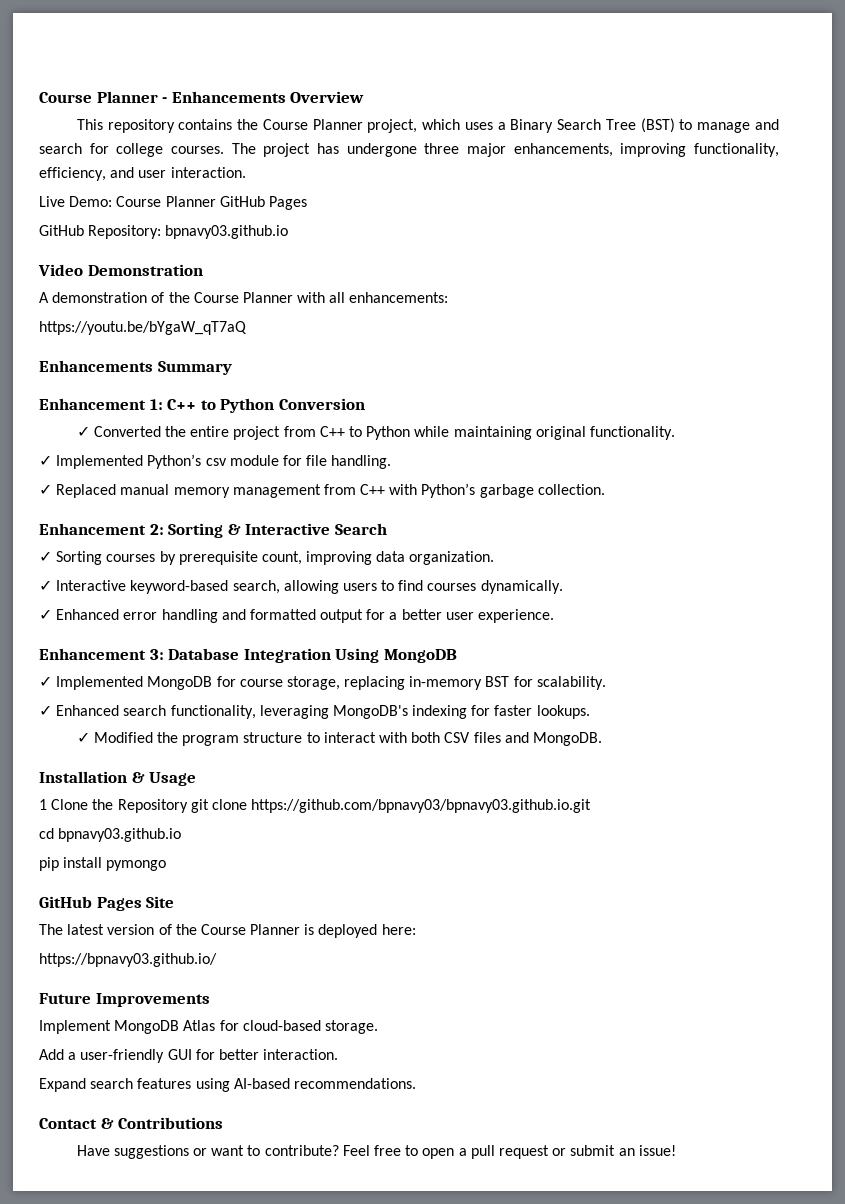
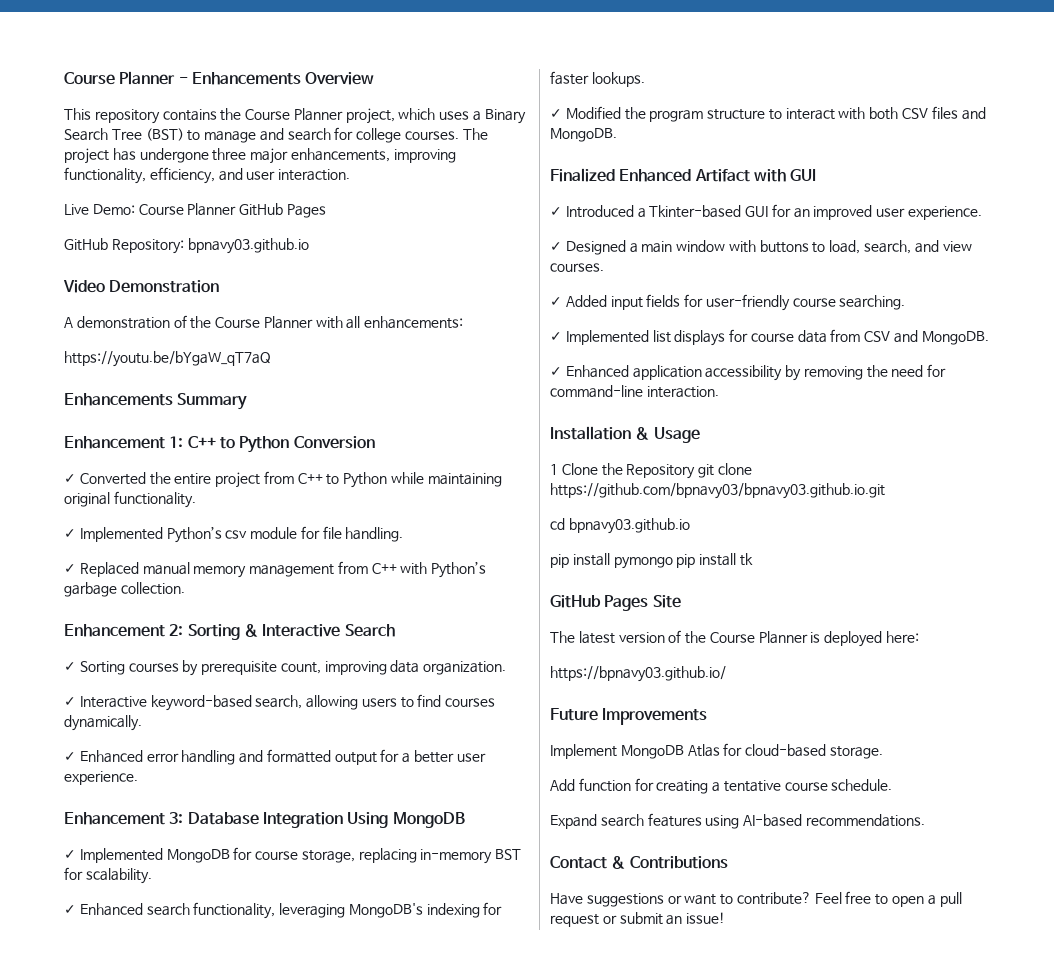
(602, 739) none -> [550,168,817,182] [550,204,983,220] [550,240,972,255] [550,263,604,272] [550,294,906,311] [550,329,989,346] [550,364,947,381] [550,385,719,398] // Finalized Enhanced Artifact with GUI // ✓ Introduced a Tkinter-based GUI for an improved user experience. // ✓ Designed a main window with buttons to load, search, and view courses. // ✓ Added input fields for user-friendly course searching. // ✓ Implemented list displays for course data from CSV and MongoDB. // ✓ Enhanced application accessibility by removing the need for command-line interaction.
(167, 865) none -> [676,553,753,568] pip install tk
[68,1049,339,1063] a user-friendly GUI for better interaction. -> [578,778,893,794] function for creating a tentative course schedule.

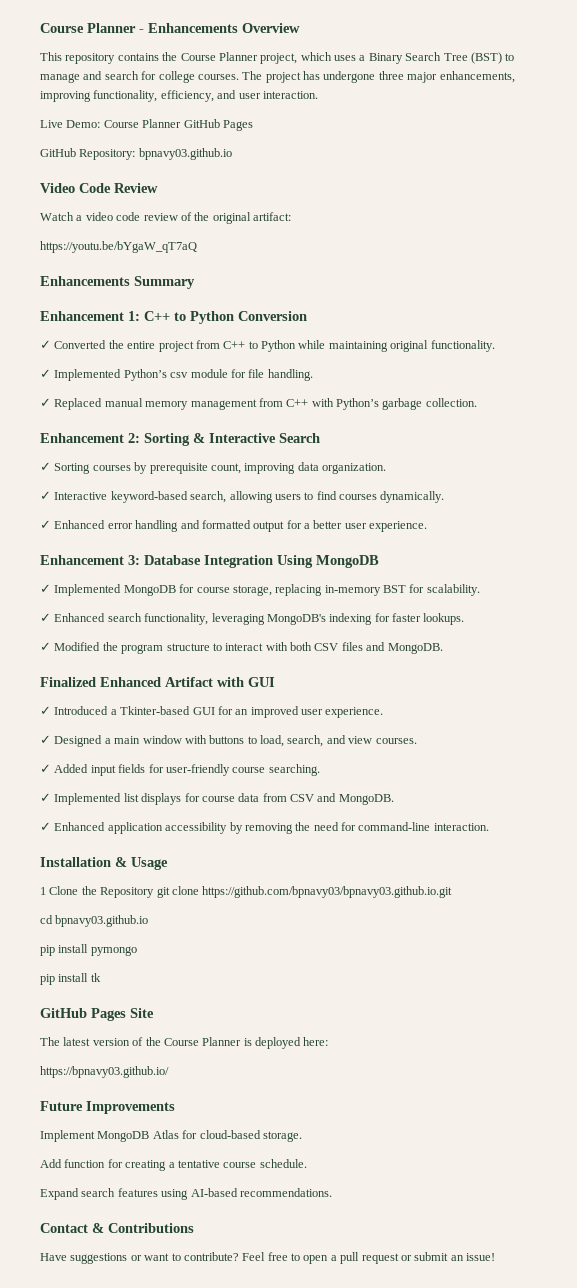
[109,280,220,293] [64,315,464,329] Demonstration // A demonstration of the Course Planner with all enhancements: -> [79,183,158,193] [40,212,291,224] Code Review // Watch a video code review of the original artifact:
(673, 563) none -> (137, 951) //

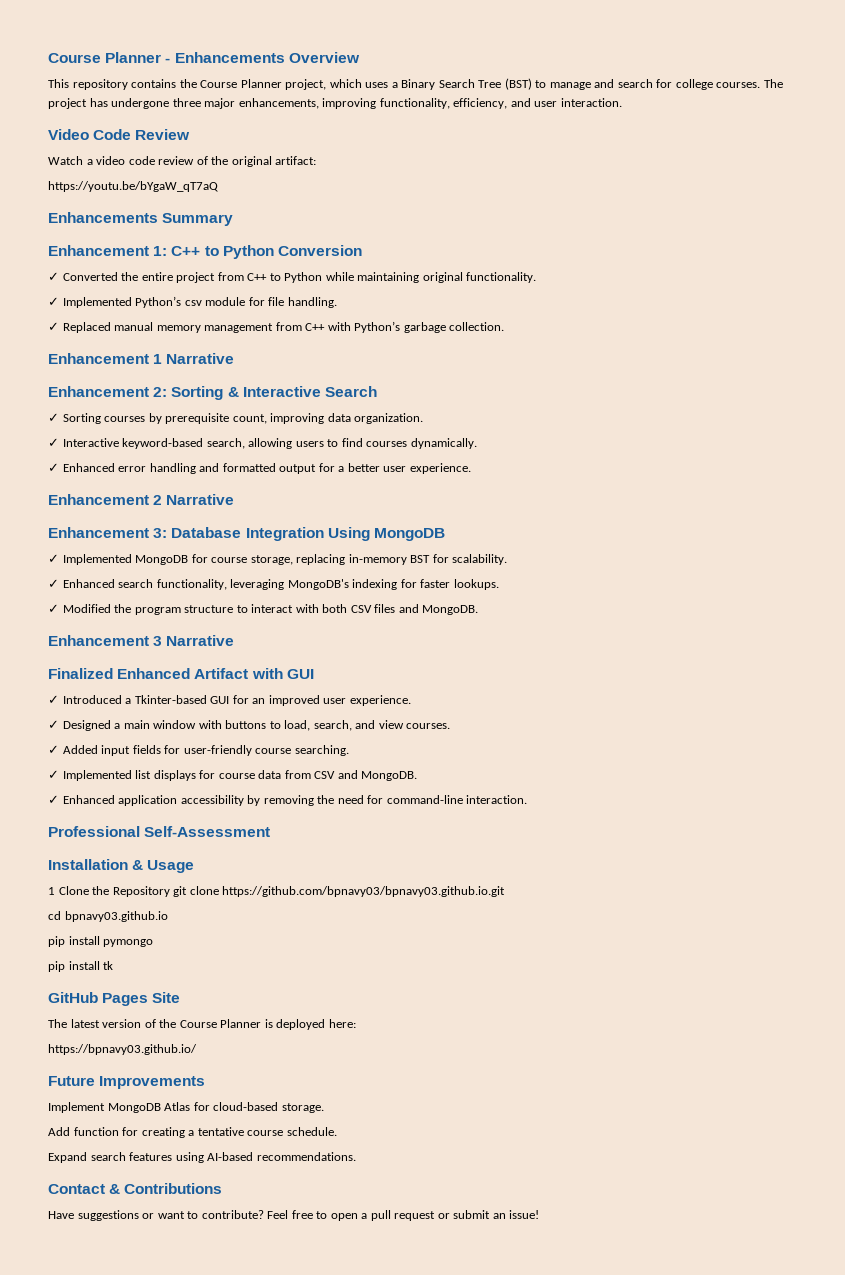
[40,119,253,131] [40,148,232,160] // Live Demo: Course Planner GitHub Pages // GitHub Repository: bpnavy03.github.io -> (622, 102) none
(477, 402) none -> [48,353,235,364] // Enhancement 1 Narrative
(428, 526) none -> [48,494,235,505] // Enhancement 2 Narrative
(443, 648) none -> [48,635,235,646] // Enhancement 3 Narrative
(489, 827) none -> [48,826,271,837] // Professional Self-Assessment

